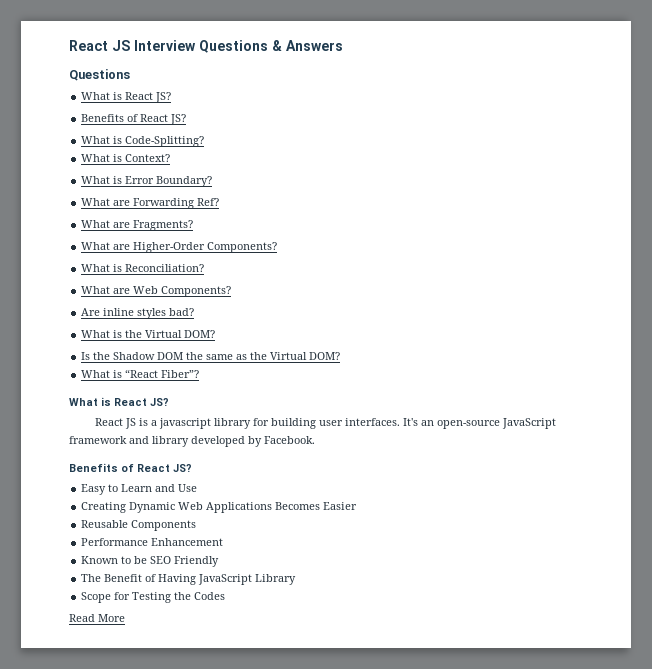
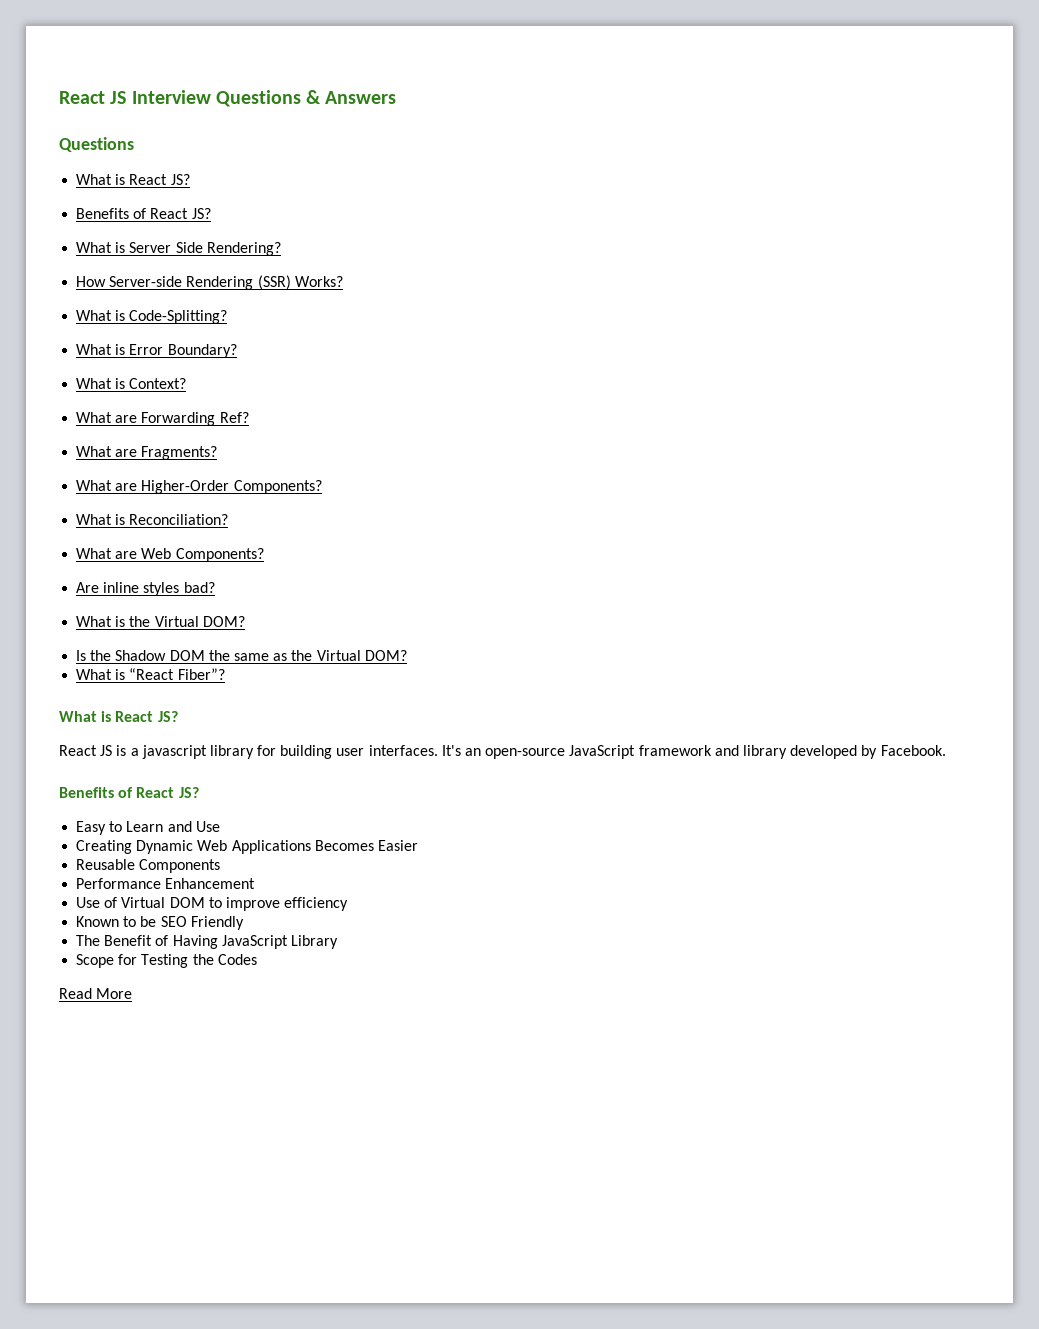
[125,136,205,147] [81,154,171,162] Code-Splitting? // What is Context? -> [129,242,281,256] [76,275,343,290] [76,310,228,324] Server Side Rendering? // How Server-side Rendering (SSR) Works? // What is Code-Splitting?
(213, 181) none -> [76,378,187,389] // What is Context?
(224, 542) none -> [76,897,349,911] // Use of Virtual DOM to improve efficiency

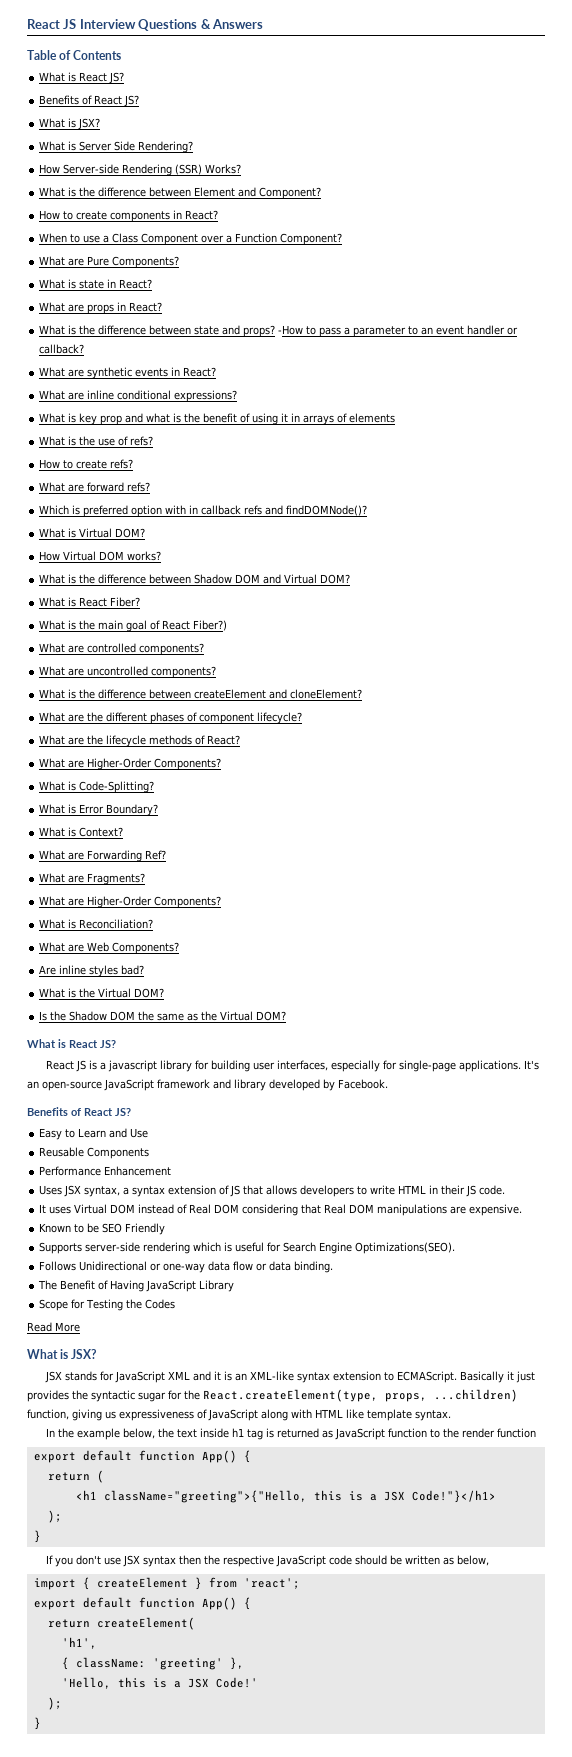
[59,137,134,152] Questions -> [27,50,122,60] Table of Contents
(211, 213) none -> [39,118,101,130] // What is JSX?
(343, 281) none -> [39,187,322,199] [39,210,219,222] [39,233,343,245] [39,256,180,268] [39,279,153,289] [39,302,163,314] [39,325,519,337] [39,344,85,354] [39,367,217,379] [39,390,238,402] [39,413,396,425] [39,436,154,446] [39,459,134,469] [39,482,151,492] [39,505,368,517] [39,528,146,538] [39,551,162,561] [39,574,351,584] [39,597,141,607] [39,620,228,632] [39,643,205,655] [39,666,217,678] [39,689,363,699] [39,712,303,724] [39,735,241,747] [39,758,222,770] // What is the difference between Element and Component? // How to create components in React? // When to use a Class Component over a Function Component? // What are Pure Components? // What is state in React? // What are props in React? // What is the difference between state and props? -How to pass a parameter to an event handler or callback? // What are synthetic events in React? // What are inline conditional expressions? // What is key prop and what is the benefit of using it in arrays of elements // What is the use of refs? // How to create refs? // What are forward refs? // Which is preferred option with in callback refs and findDOMNode()? // What is Virtual DOM? // How Virtual DOM works? // What is the difference between Shadow DOM and Virtual DOM? // What is React Fiber? // What is the main goal of React Fiber?) // What are controlled components? // What are uncontrolled components? // What is the difference between createElement and cloneElement? // What are the different phases of component lifecycle? // What are the lifecycle methods of React? // What are Higher-Order Components?
[76,668,225,680] // What is “React Fiber”? -> (287, 1016) none
[368,745,438,756] interfaces. -> [277,1060,522,1072] interfaces, especially for single-page applications.
[76,840,418,854] [76,859,221,873] [76,878,256,889] [76,897,349,911] Creating Dynamic Web Applications Becomes Easier // Reusable Components // Performance Enhancement // Use of Virtual DOM to improve efficiency -> [39,1147,150,1159] [39,1166,172,1176] [39,1185,506,1197] [39,1204,523,1216] Reusable Components // Performance Enhancement // Uses JSX syntax, a syntax extension of JS that allows developers to write HTML in their JS code. // It uses Virtual DOM instead of Real DOM considering that Real DOM manipulations are expensive.
(244, 923) none -> [39,1242,456,1254] [39,1261,334,1273] // Supports server-side rendering which is useful for Search Engine Optimizations(SEO). // Follows Unidirectional or one-way data flow or data binding.
(133, 993) none -> [27,1349,98,1359] [45,1371,536,1383] [27,1389,518,1402] [27,1409,451,1421] [46,1428,537,1440] [33,1450,251,1463] [47,1470,104,1483] [75,1490,496,1503] [47,1510,62,1523] [33,1530,41,1543] [46,1555,490,1567] [33,1577,300,1590] [33,1597,251,1610] [47,1617,195,1630] [61,1637,97,1649] [61,1657,244,1670] [61,1677,258,1689] [47,1697,62,1710] [33,1717,41,1730] // What is JSX? // JSX stands for JavaScript XML and it is an XML-like syntax extension to ECMAScript. Basically it just provides the syntactic sugar for the React.createElement(type, props, ...children) function, giving us expressiveness of JavaScript along with HTML like template syntax. // In the example below, the text inside h1 tag is returned as JavaScript function to the render function // export default function App() { // return ( // <h1 className="greeting">{"Hello, this is a JSX Code!"}</h1> // ); // } // If you don't use JSX syntax then the respective JavaScript code should be written as below, // import { createElement } from 'react'; // export default function App() { // return createElement( // 'h1', // { className: 'greeting' }, // 'Hello, this is a JSX Code!' // ); // }

